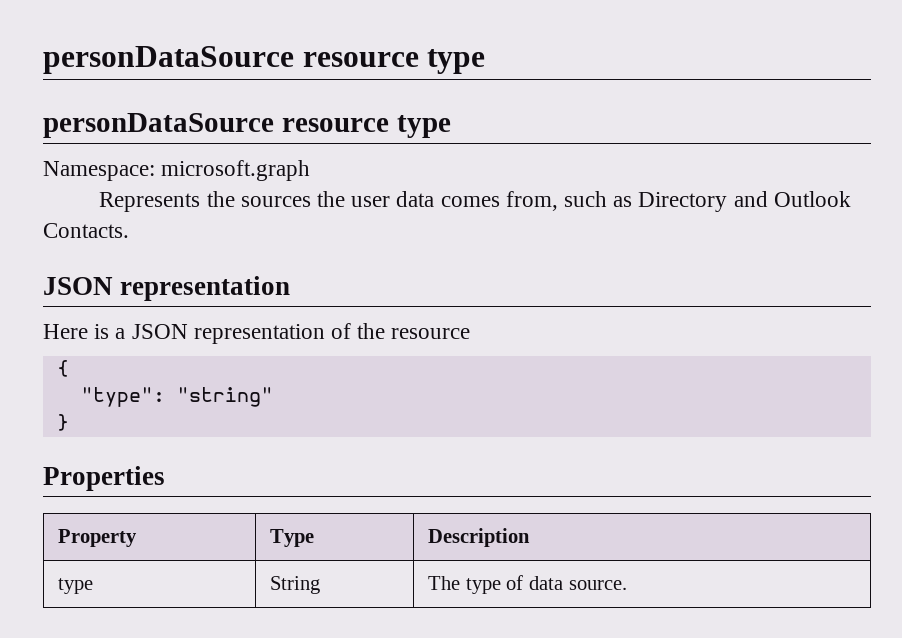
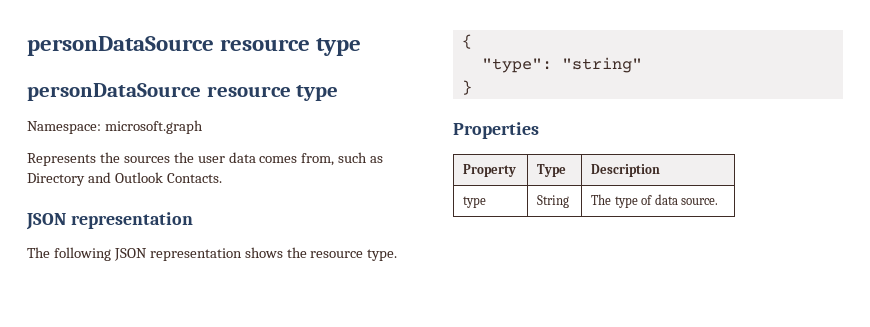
[43,323,352,344] Here is a JSON representation of -> [27,247,283,261] The following JSON representation shows
(471, 333) none -> [367,249,398,261] type.

